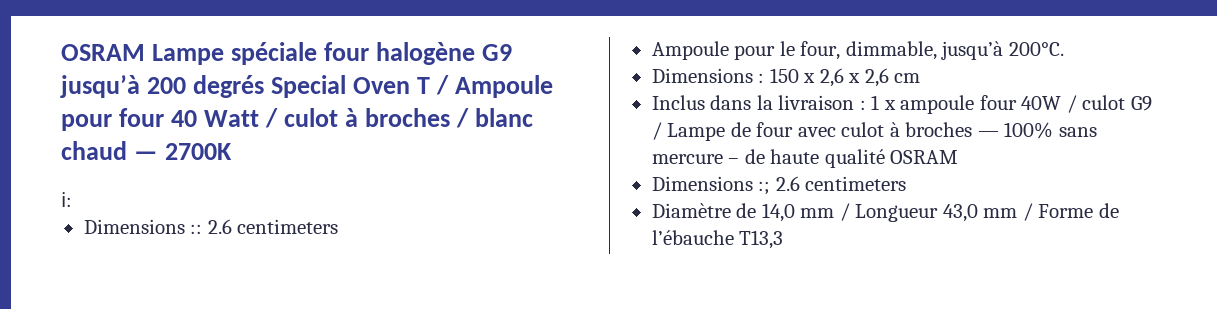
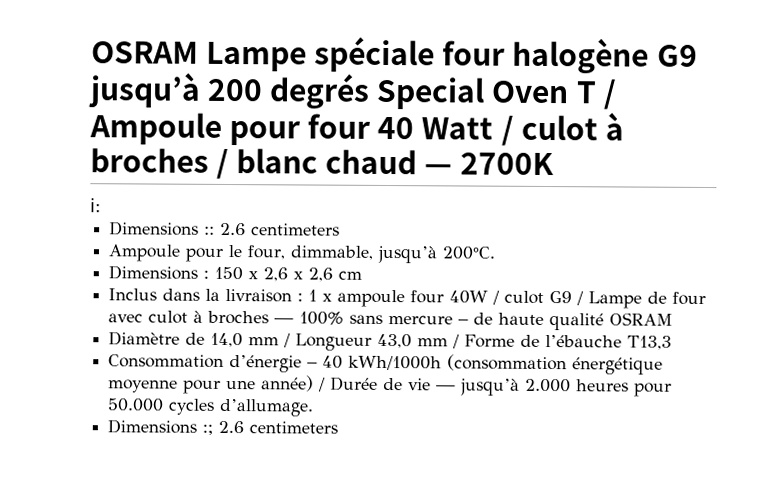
[651,176,907,195] // Dimensions :; 2.6 centimeters -> (674, 319) none
(784, 239) none -> [108,354,664,375] [108,375,673,397] [107,398,315,417] [107,419,339,435] // Consommation d’énergie – 40 kWh/1000h (consommation énergétique moyenne pour une année) / Durée de vie — jusqu’à 2.000 heures pour 50.000 cycles d’allumage. // Dimensions :; 2.6 centimeters

